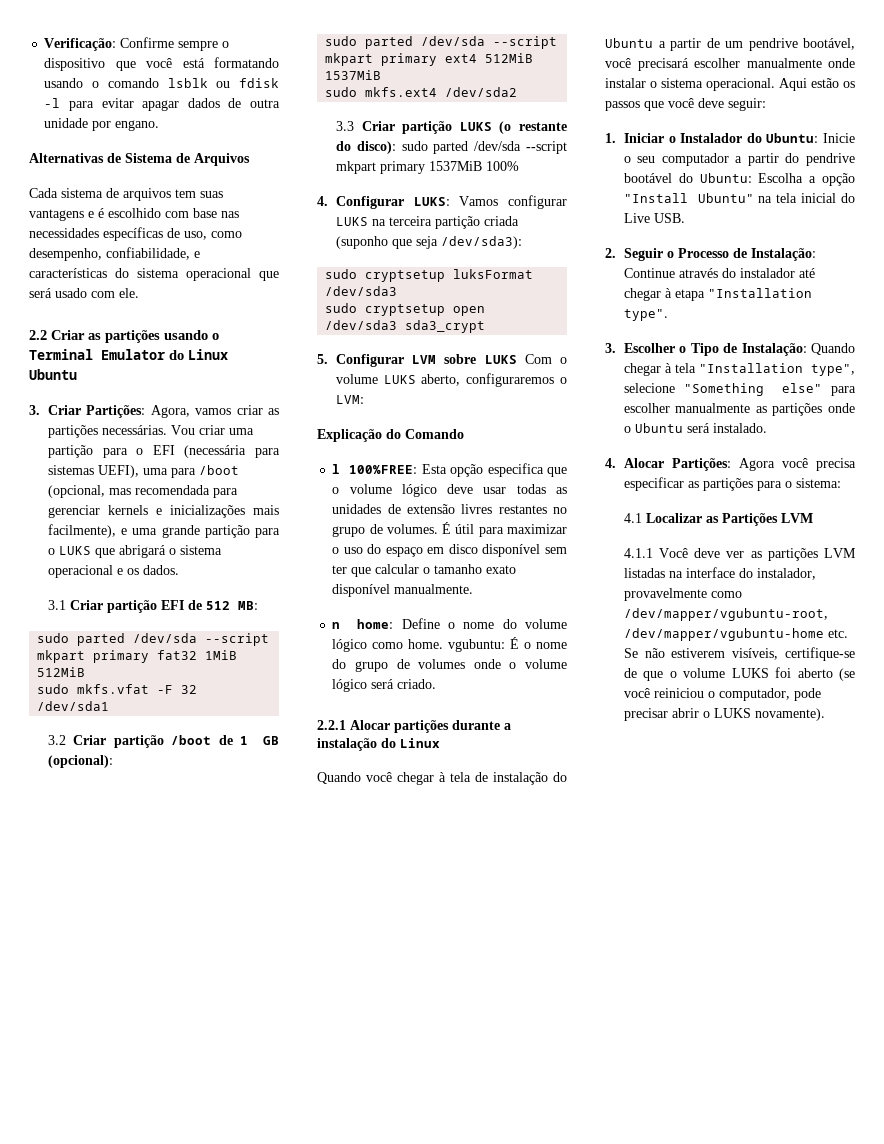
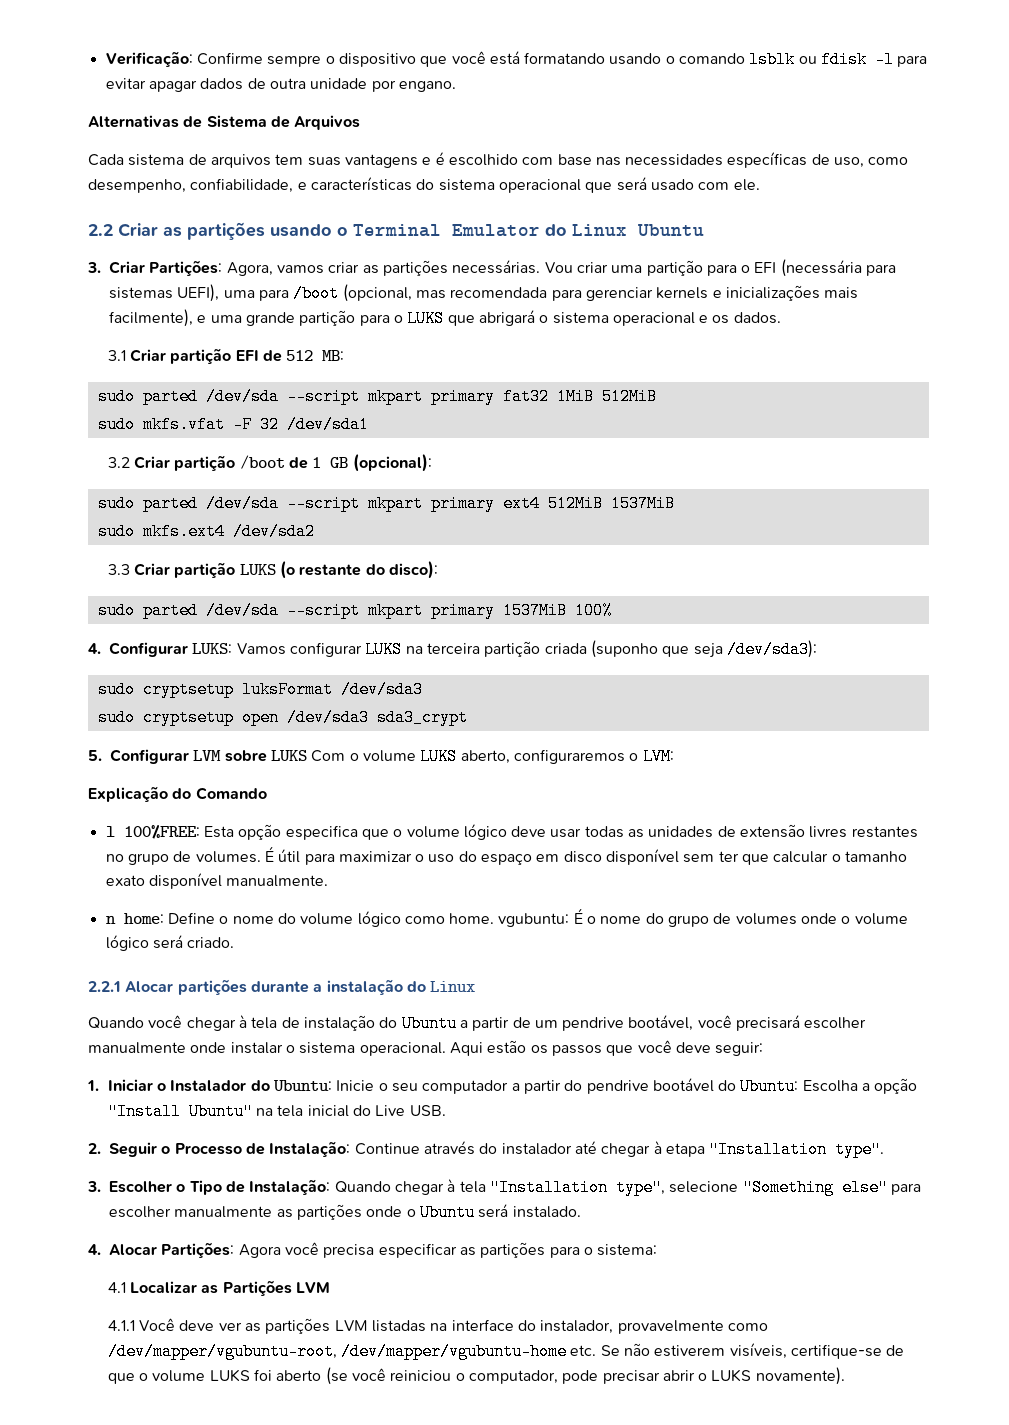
(396, 147) none -> (438, 570) //

